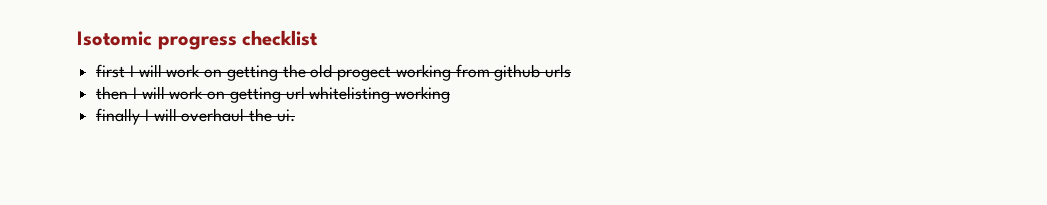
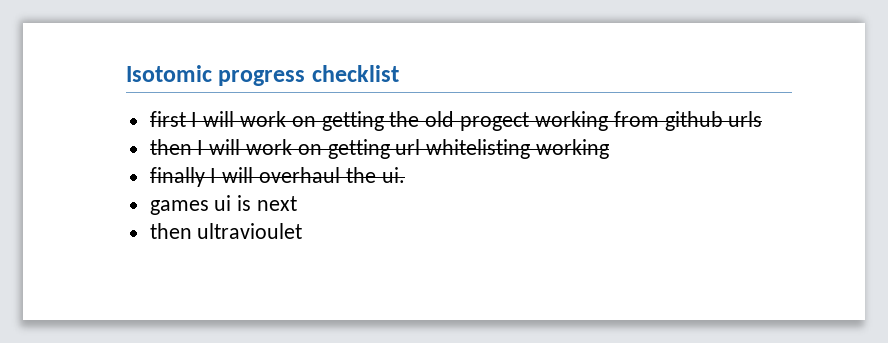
(295, 115) none -> [149,195,298,215] [149,223,303,239] // games ui is next // then ultravioulet

